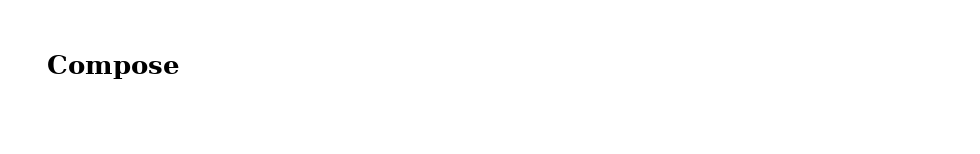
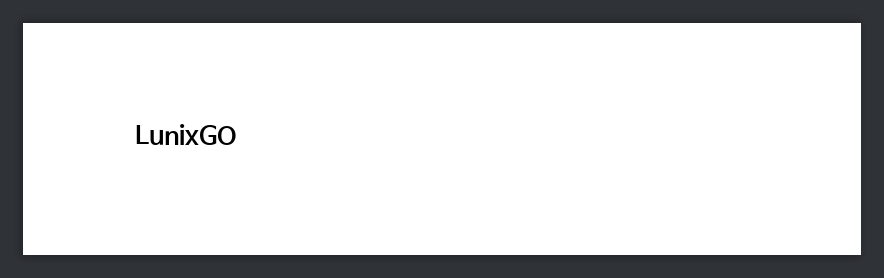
[47,55,180,79] Compose -> [135,124,237,145] LunixGO

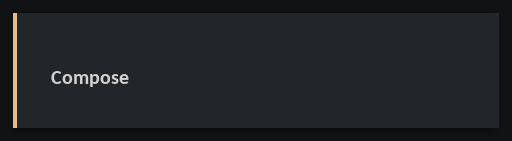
[135,124,237,145] LunixGO -> [51,71,129,87] Compose

